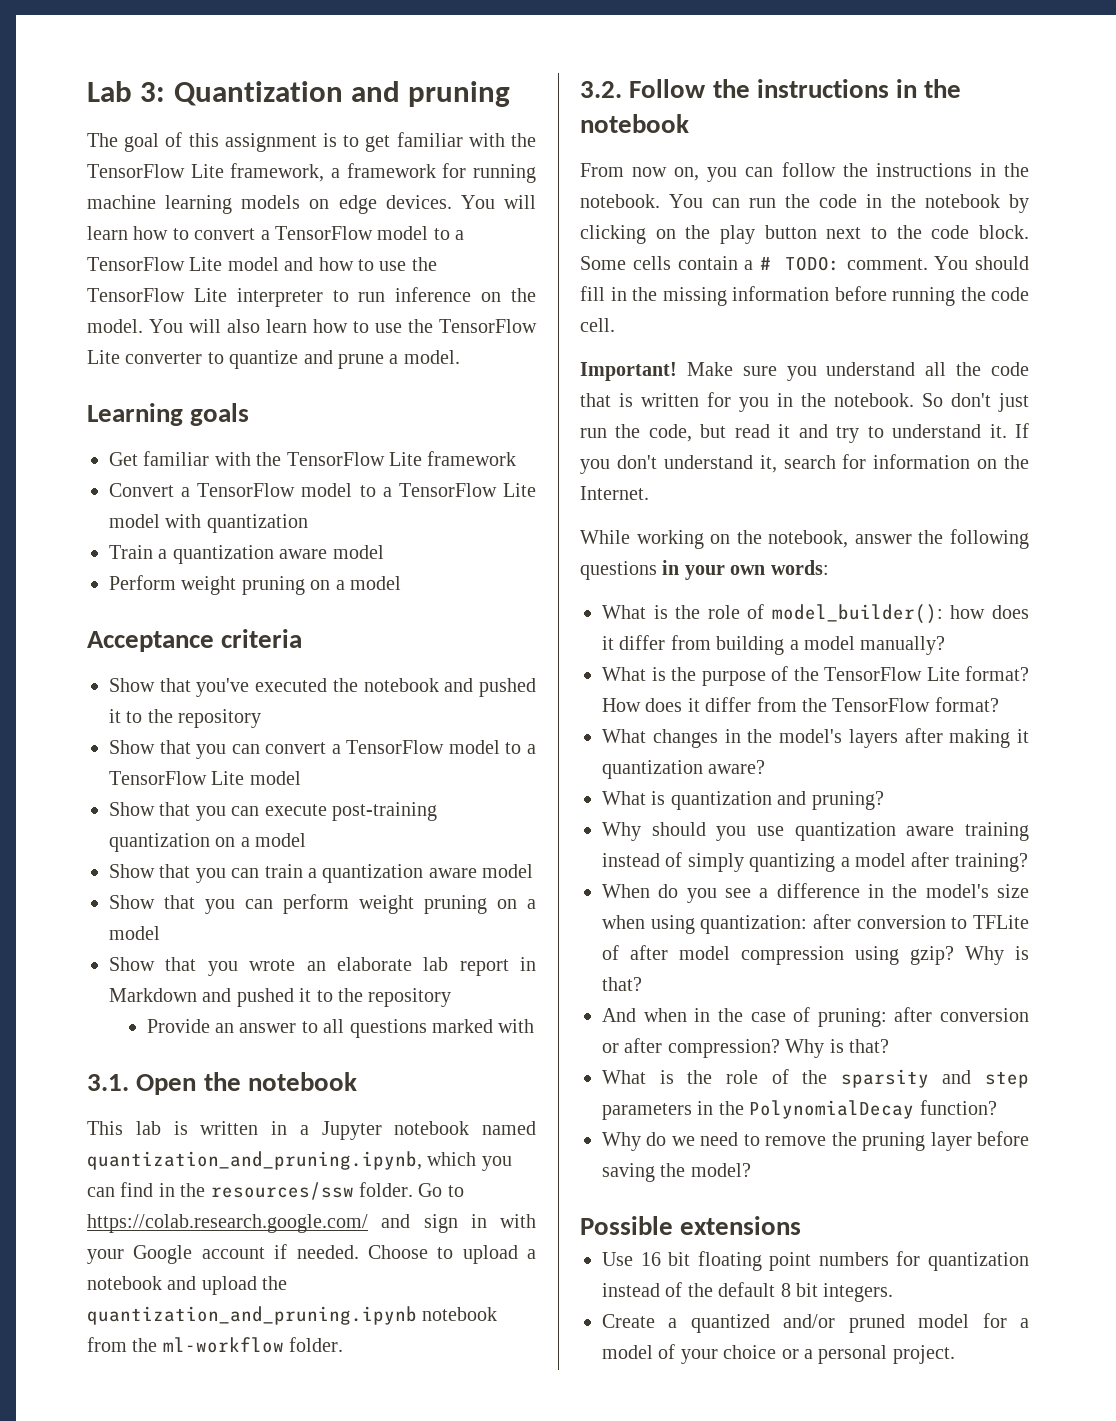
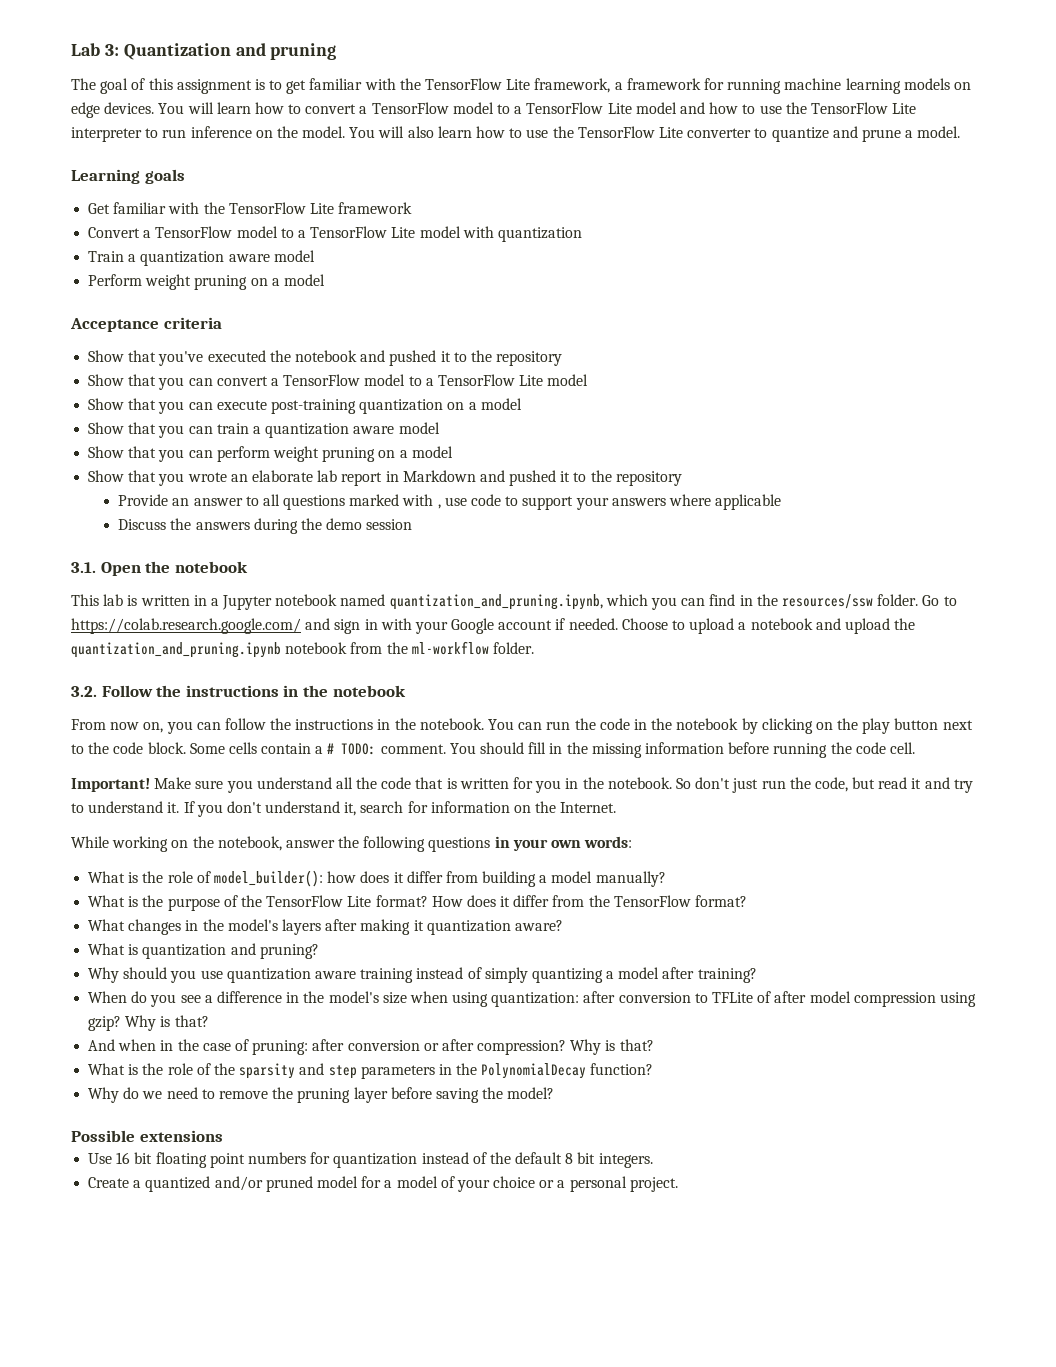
(535, 1026) none -> [437,494,782,510] [118,518,413,534] , use code to support your answers where applicable // Discuss the answers during the demo session

